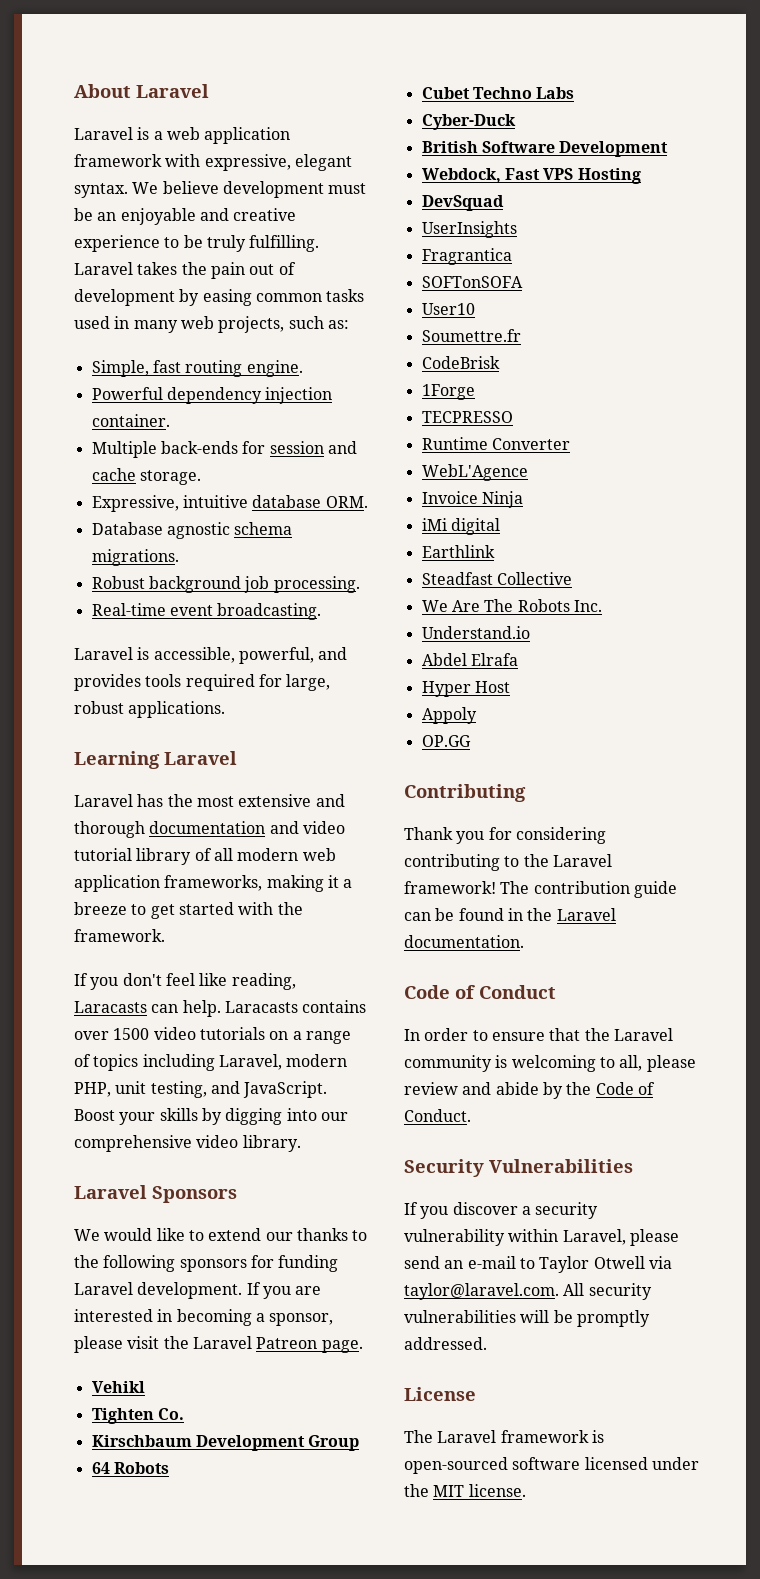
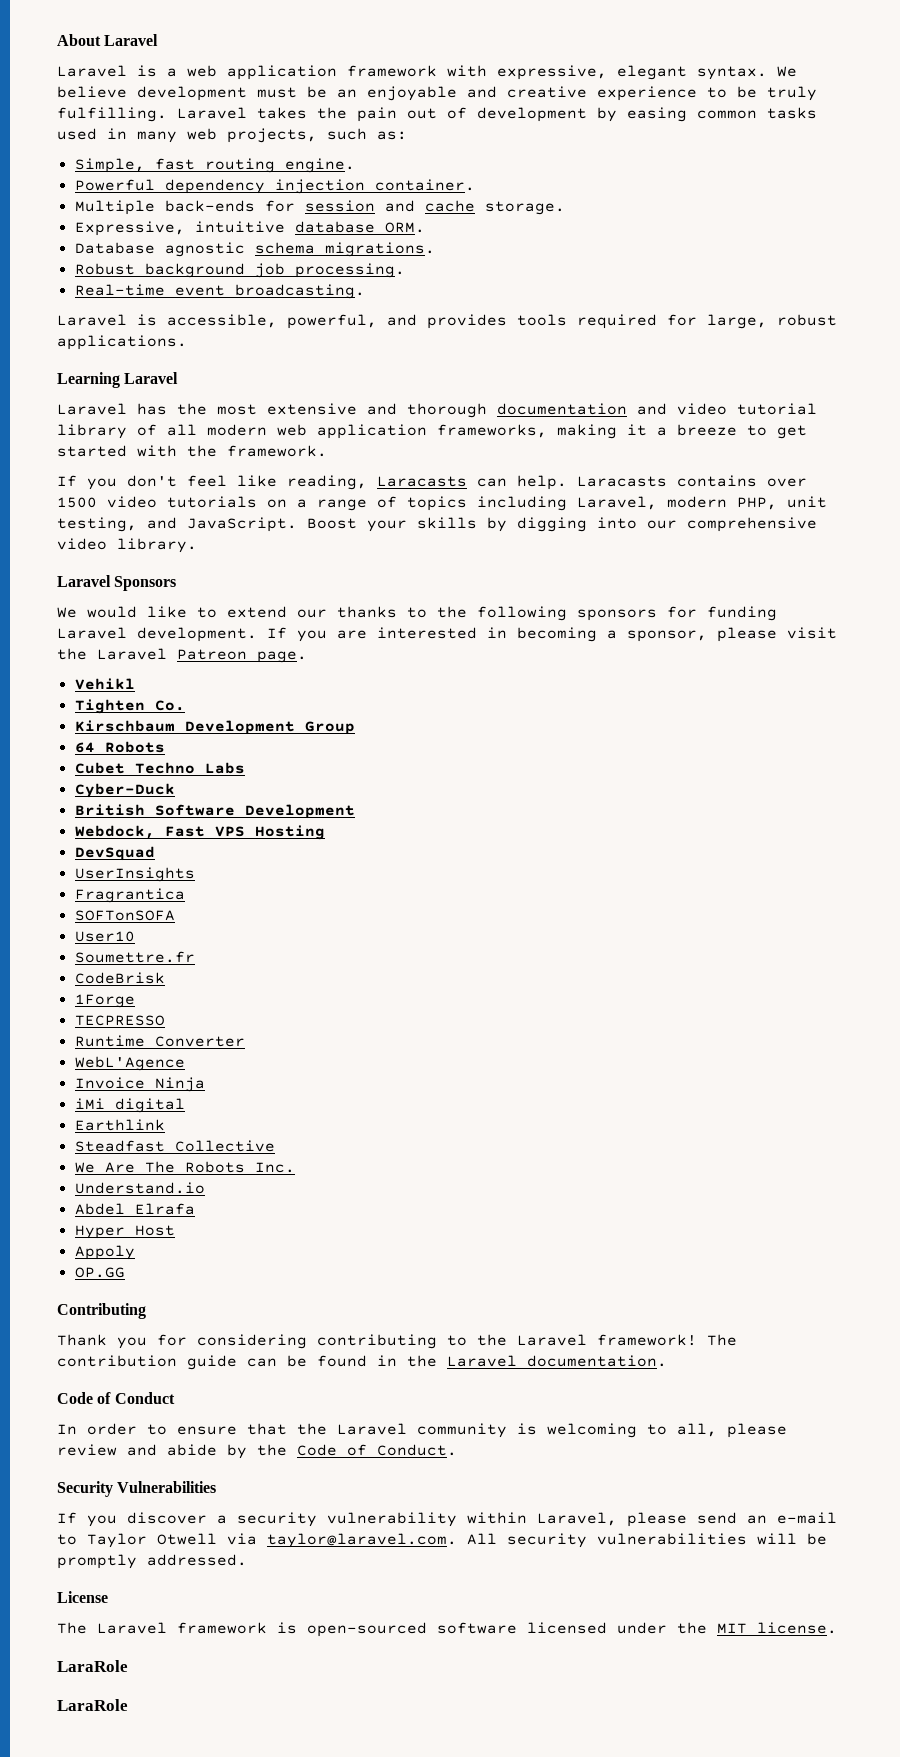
(526, 1490) none -> [57,1660,128,1672] [57,1699,128,1711] // LaraRole // LaraRole

